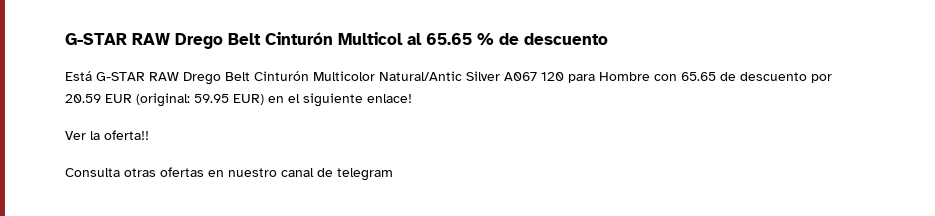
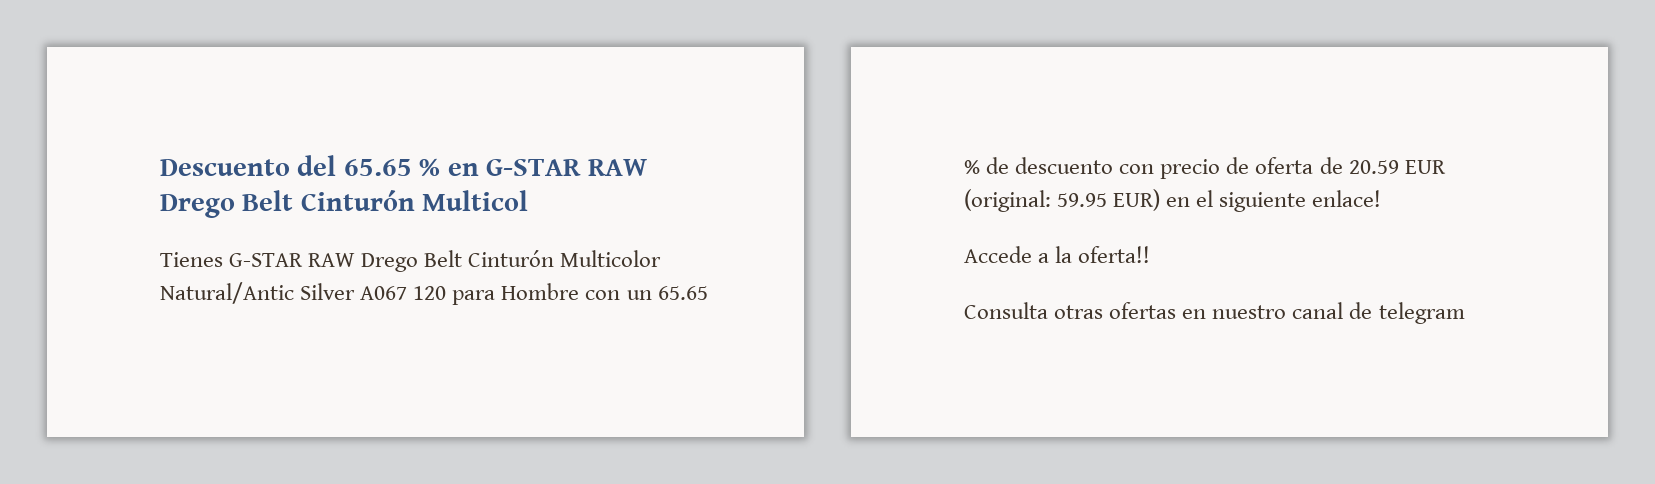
(65, 39) none -> [160,155,479,176] Descuento del 65.65 % en
[407,33,608,45] [65,71,92,81] al 65.65 % de descuento // Está -> [160,252,223,267] // Tienes
[681,72,832,83] 65.65 de descuento por -> [626,286,708,300] [964,157,1343,179] un 65.65 % de descuento con precio de oferta de
[65,131,86,140] Ver -> [964,246,1050,263] Accede a

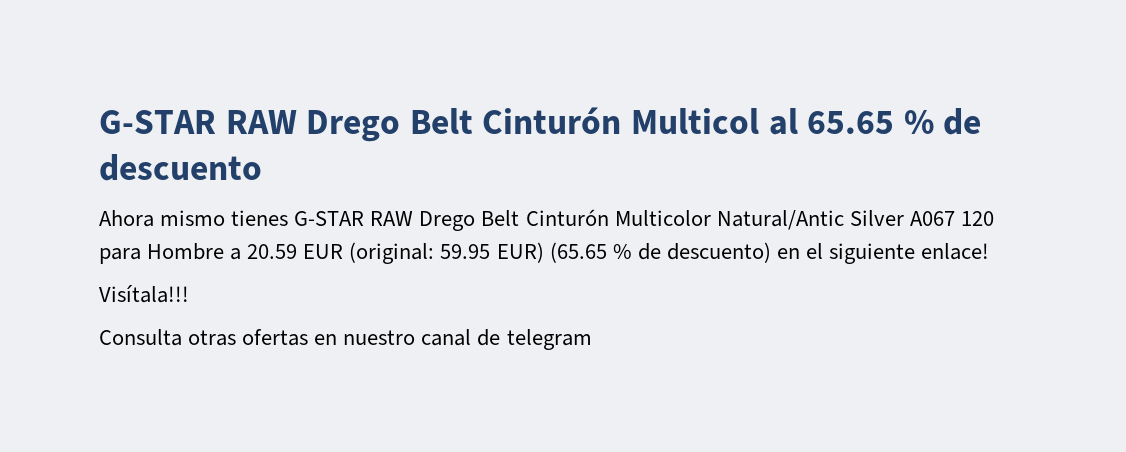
[160,155,479,176] Descuento del 65.65 % en -> (99, 122) none
[160,252,223,267] // Tienes -> [768,108,982,135] [99,154,262,181] [99,210,289,227] al 65.65 % de descuento // Ahora mismo tienes
[585,286,708,300] [964,157,1343,179] con un 65.65 % de descuento con precio de oferta de -> [230,248,242,260] a
(1161, 200) none -> [549,242,771,263] (65.65 % de descuento)
[964,246,1151,263] Accede a la oferta!! -> [99,285,189,303] Visítala!!!

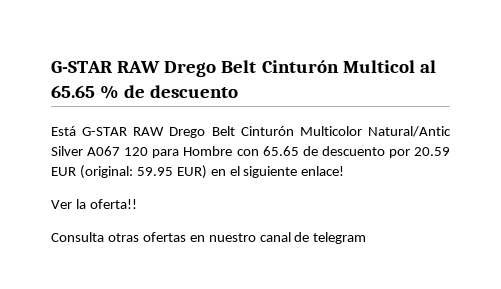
[99,210,289,227] Ahora mismo tienes -> [51,126,76,136] Está
[230,248,242,260] a -> [236,146,410,158] con 65.65 de descuento por
[549,242,771,263] (65.65 % de descuento) -> (207, 172) none
[99,285,189,303] Visítala!!! -> [51,199,137,209] Ver la oferta!!

